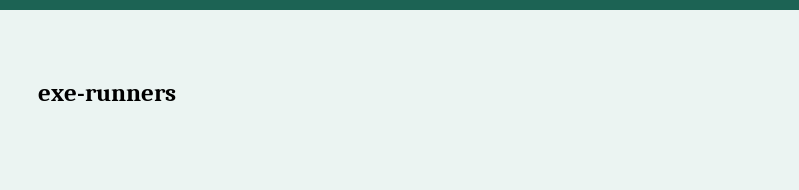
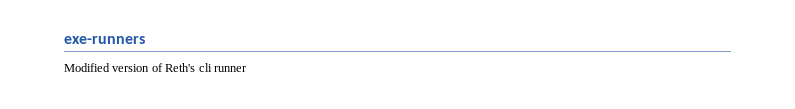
(176, 94) none -> [64,63,247,72] // Modified version of Reth's cli runner

